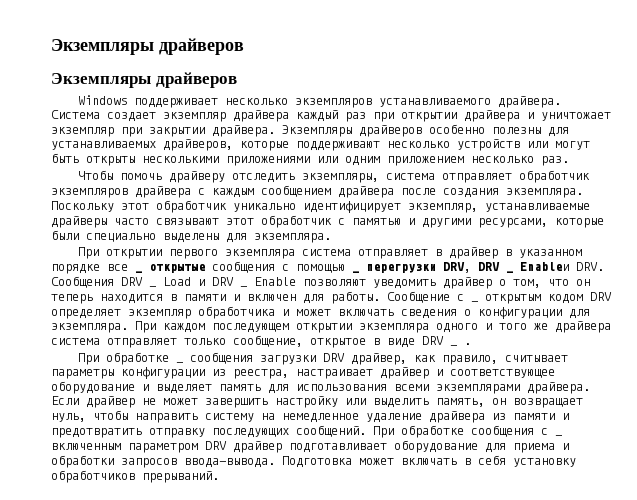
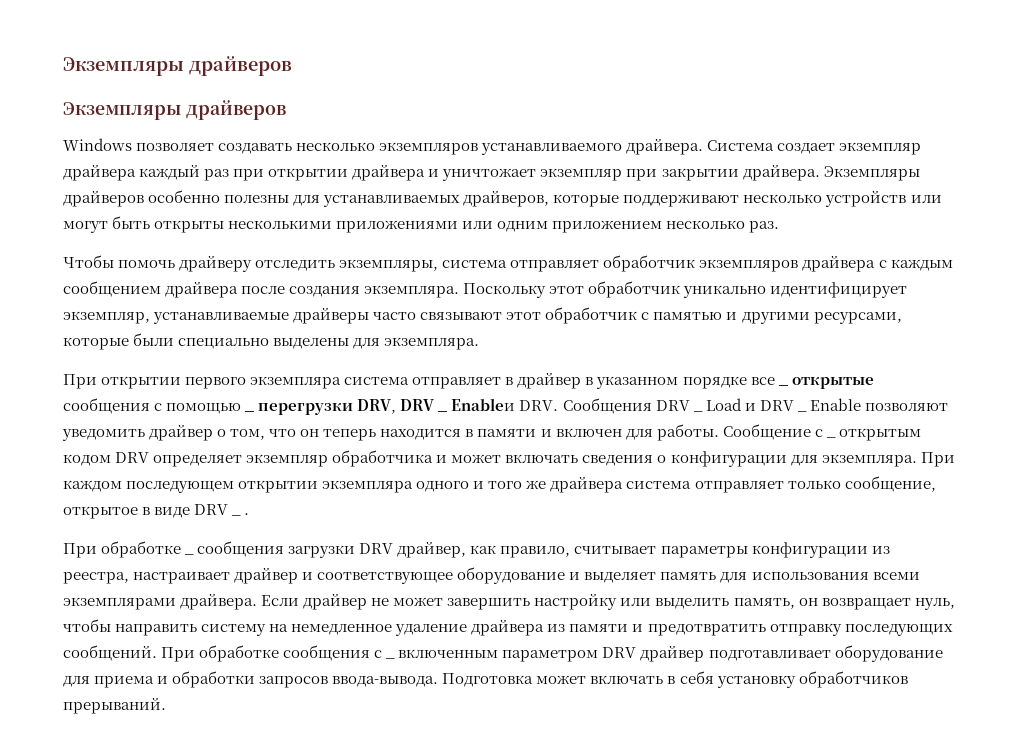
[133,98,218,108] поддерживает -> [136,143,293,154] позволяет создавать

